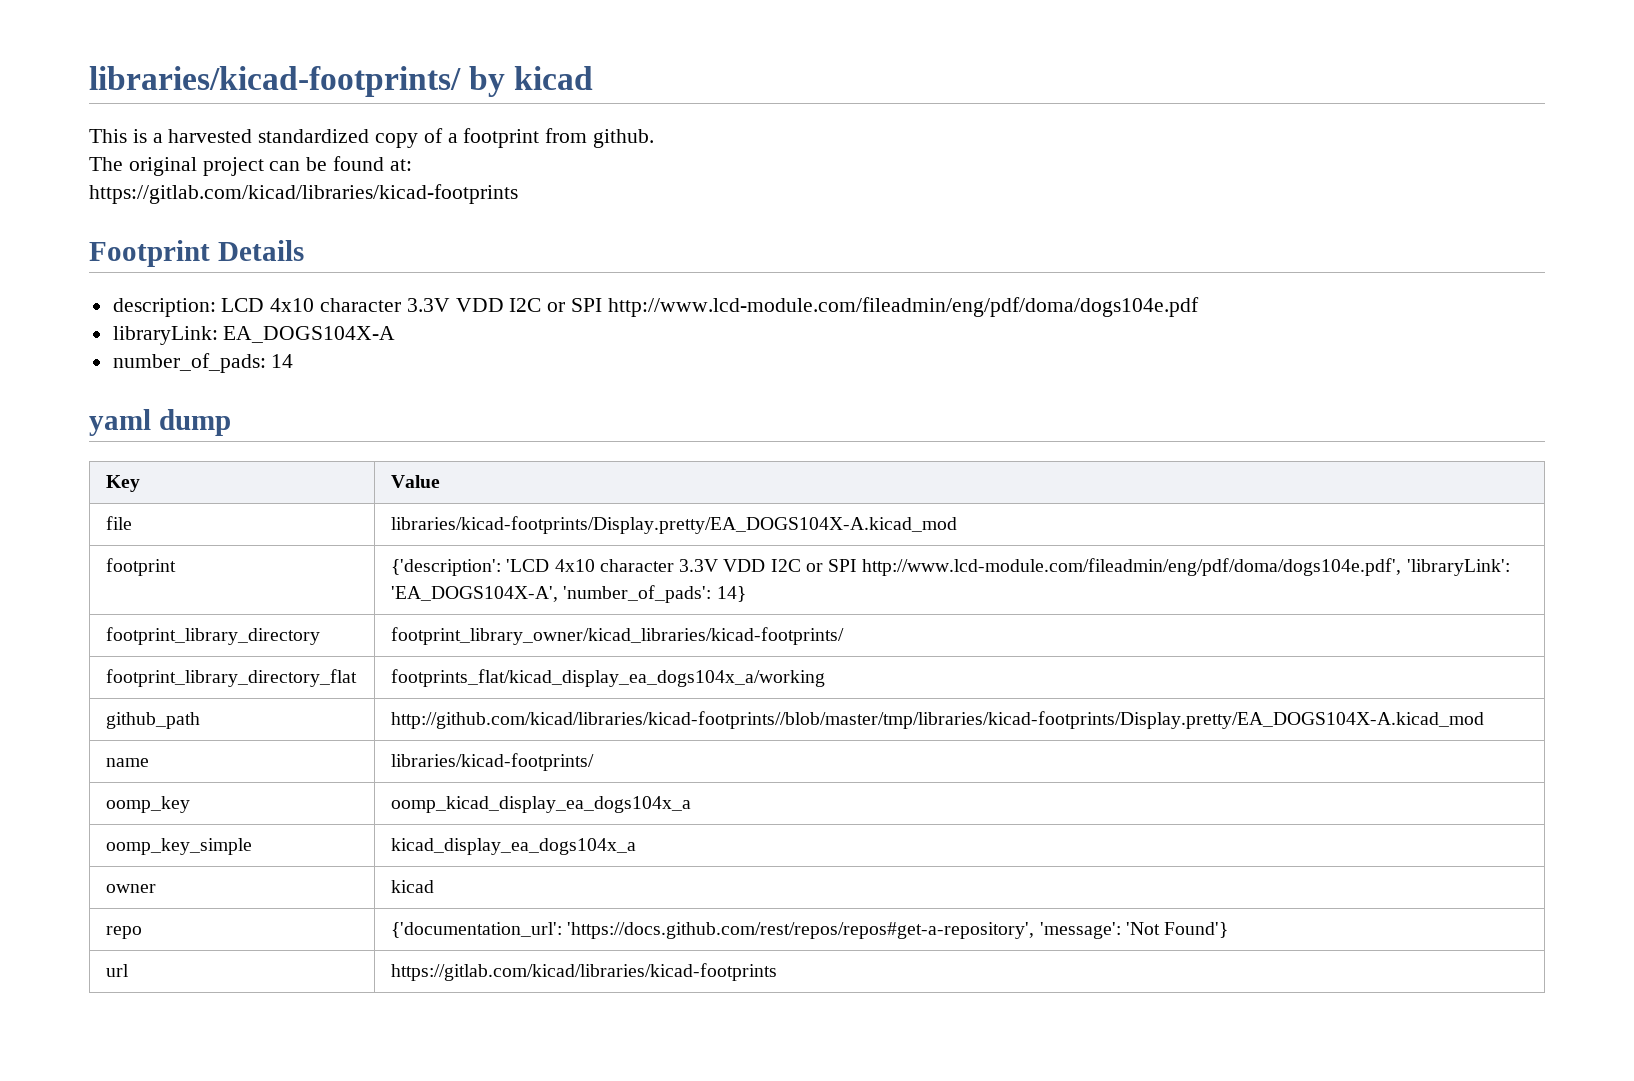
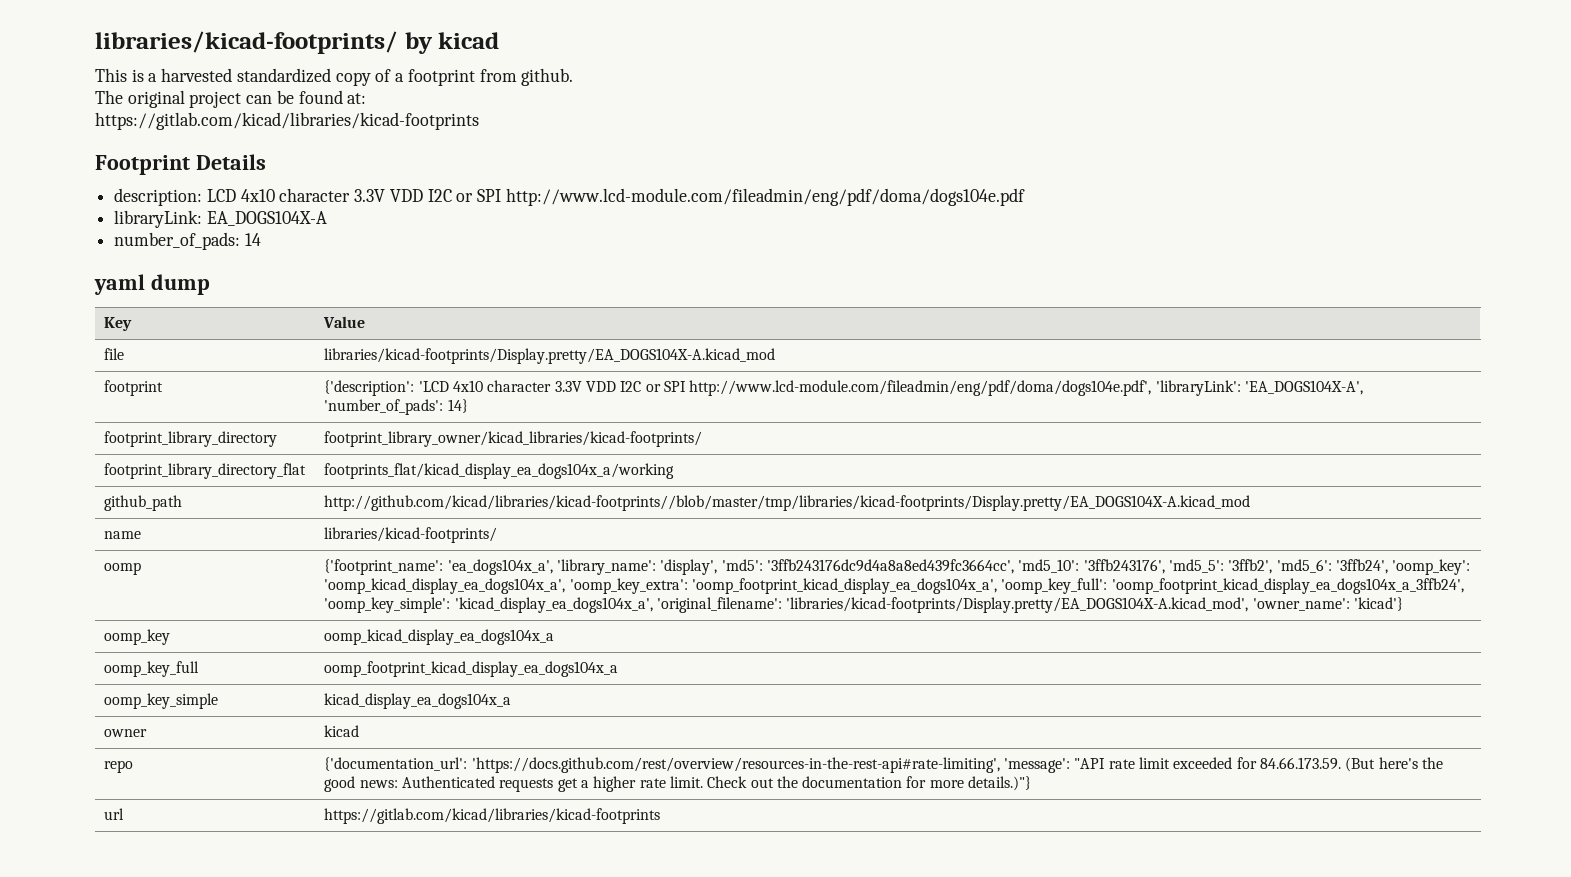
(595, 762) none -> [104,562,142,575] [324,559,1471,575] [324,578,1464,594] [324,597,1403,613] // oomp | {'footprint_name': 'ea_dogs104x_a', 'library_name': 'display', 'md5': '3ffb243176dc9d4a8a8ed439fc3664cc', 'md5_10': '3ffb243176', 'md5_5': '3ffb2', 'md5_6': '3ffb24', 'oomp_key': 'oomp_kicad_display_ea_dogs104x_a', 'oomp_key_extra': 'oomp_footprint_kicad_display_ea_dogs104x_a', 'oomp_key_full': 'oomp_footprint_kicad_display_ea_dogs104x_a_3ffb24', 'oomp_key_simple': 'kicad_display_ea_dogs104x_a', 'original_filename': 'libraries/kicad-footprints/Display.pretty/EA_DOGS104X-A.kicad_mod', 'owner_name': 'kicad'}
(692, 804) none -> [104,661,200,677] [324,661,619,677] // oomp_key_full | oomp_footprint_kicad_display_ea_dogs104x_a
[567,922,1229,939] 'https://docs.github.com/rest/repos/repos#get-a-repository', 'message': 'Not Found'} -> [471,757,1443,773] [324,776,1032,792] 'https://docs.github.com/rest/overview/resources-in-the-rest-api#rate-limiting', 'message': "API rate limit exceeded for 84.66.173.59. (But here's the good news: Authenticated requests get a higher rate limit. Check out the documentation for more details.)"}

